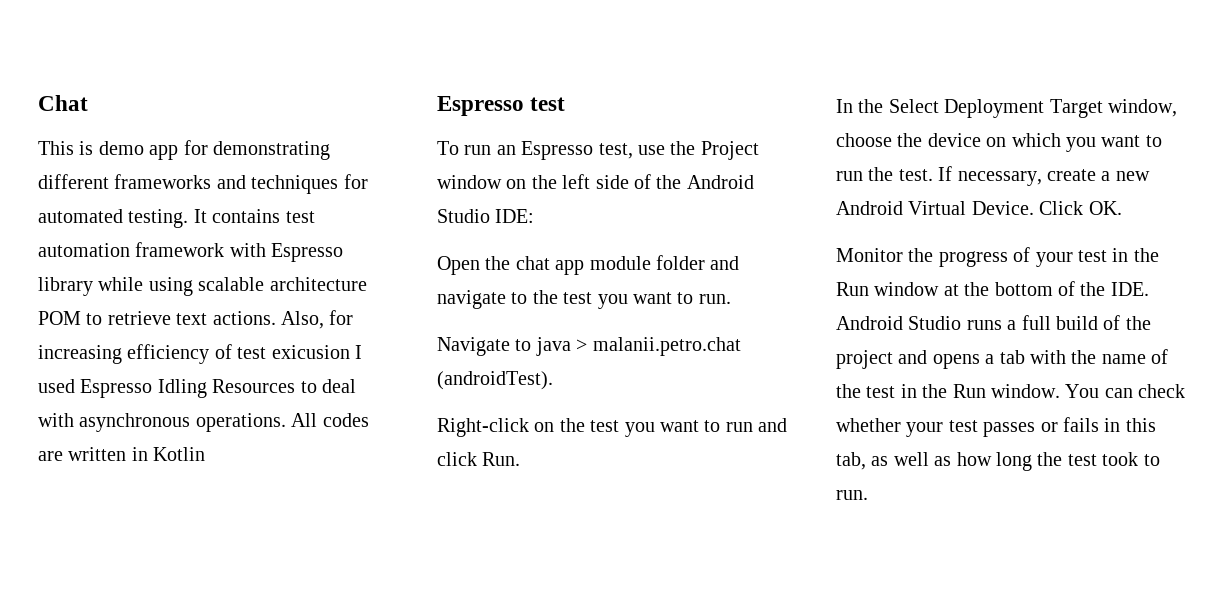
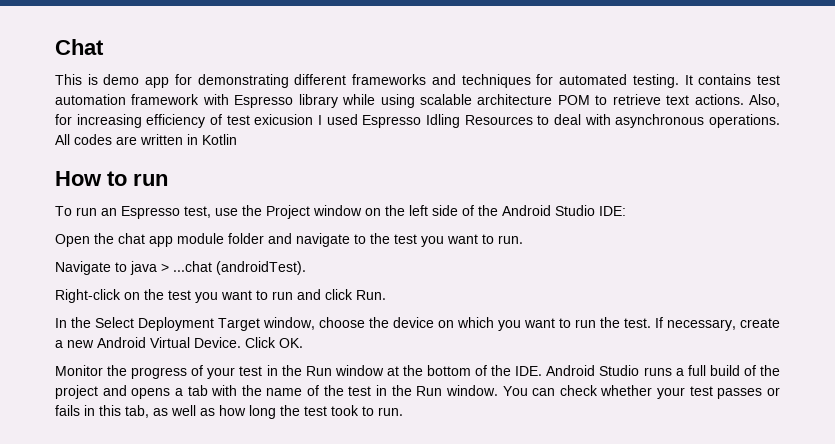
[437,96,566,116] Espresso test -> [55,171,168,186] How to run
[592,337,741,356] malanii.petro.chat -> [173,261,212,272] ...chat

